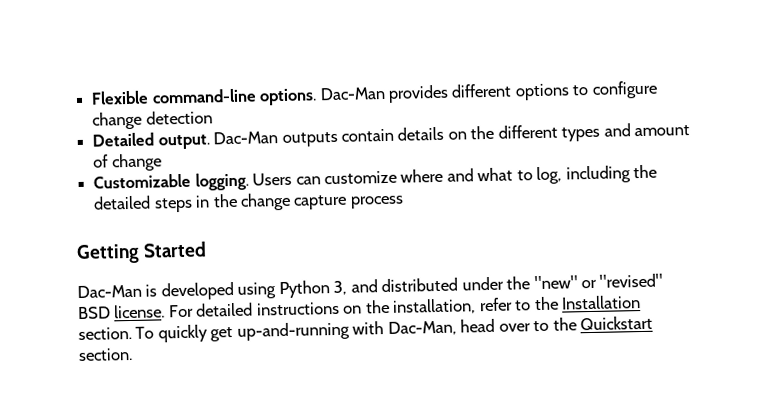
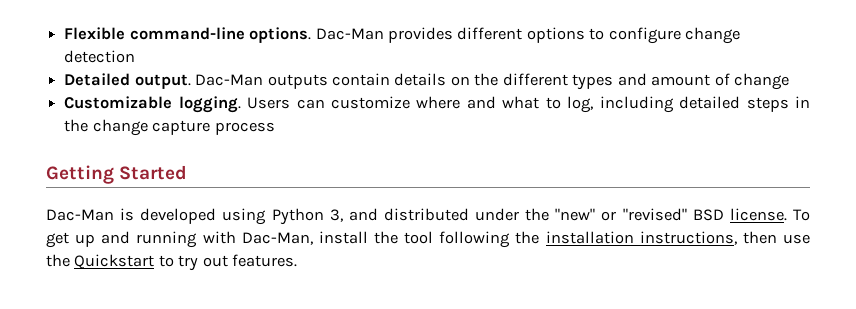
[633,164,658,179] the -> (674, 104) none
[168,295,642,318] [78,315,653,343] [78,347,133,362] For detailed instructions on the installation, refer to the Installation section. To quickly get up-and-running with Dac-Man, head over to the Quickstart section. -> [792,209,810,221] [46,231,810,248] [46,254,298,271] To get up and running with Dac-Man, install the tool following the installation instructions, then use the Quickstart to try out features.

